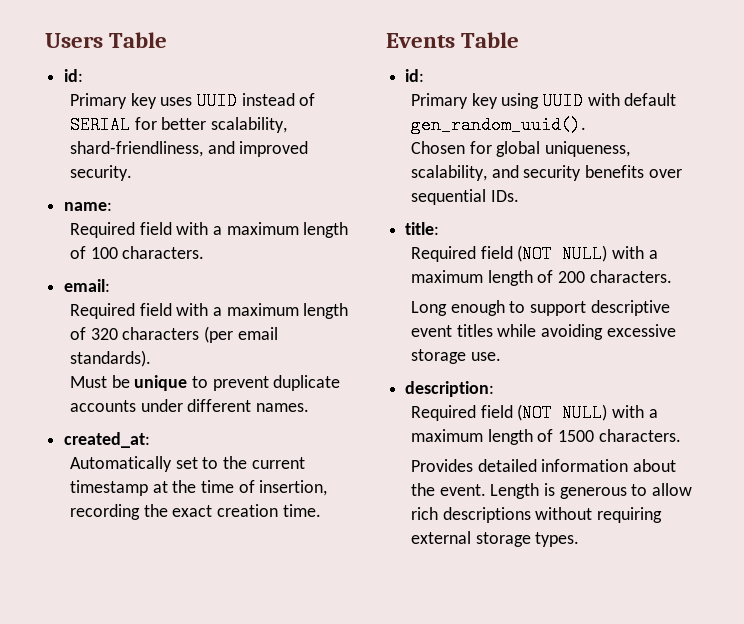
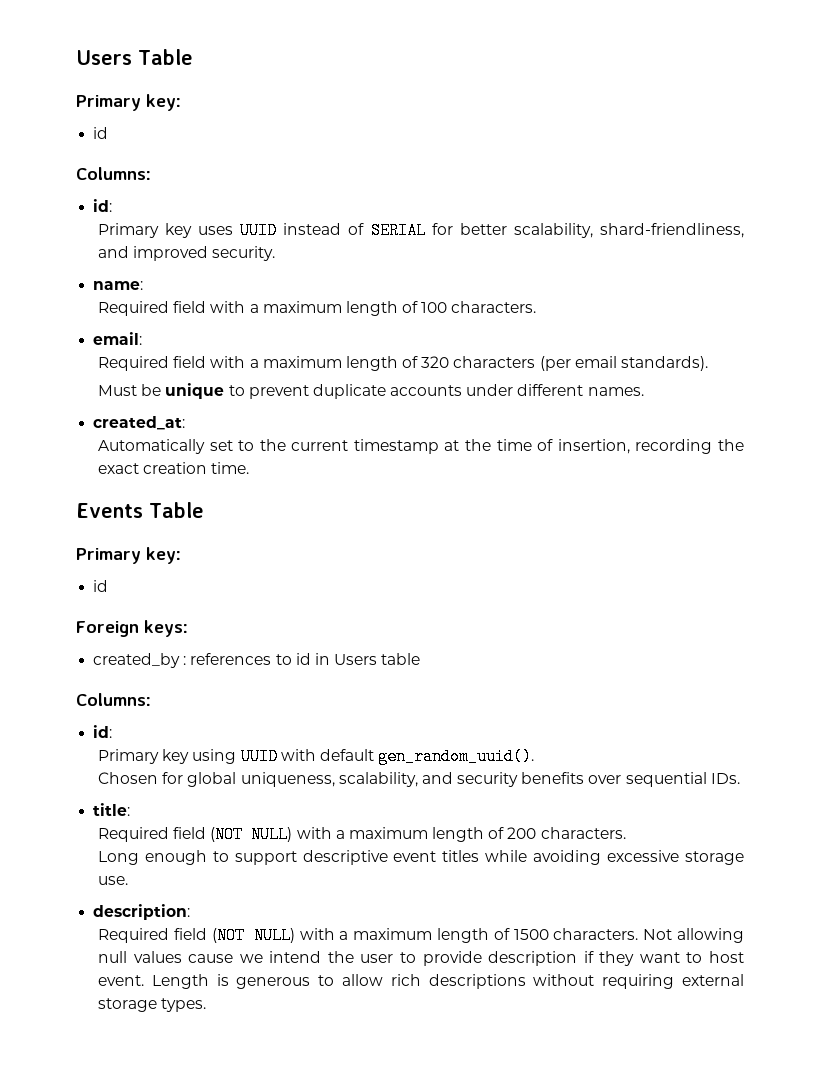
(168, 40) none -> [76,94,181,111] [93,127,109,139] [76,167,151,180] // Primary key: // id // Columns:
(520, 40) none -> [76,547,181,564] [93,580,109,592] [76,620,188,637] [93,653,421,668] [76,693,151,706] // Primary key: // id // Foreign keys: // created_by : references to id in Users table // Columns:
[410,459,676,472] [410,483,435,496] // Provides detailed information about the -> [643,928,745,943] [97,951,744,966] Not allowing null values cause we intend the user to provide description if they want to host

